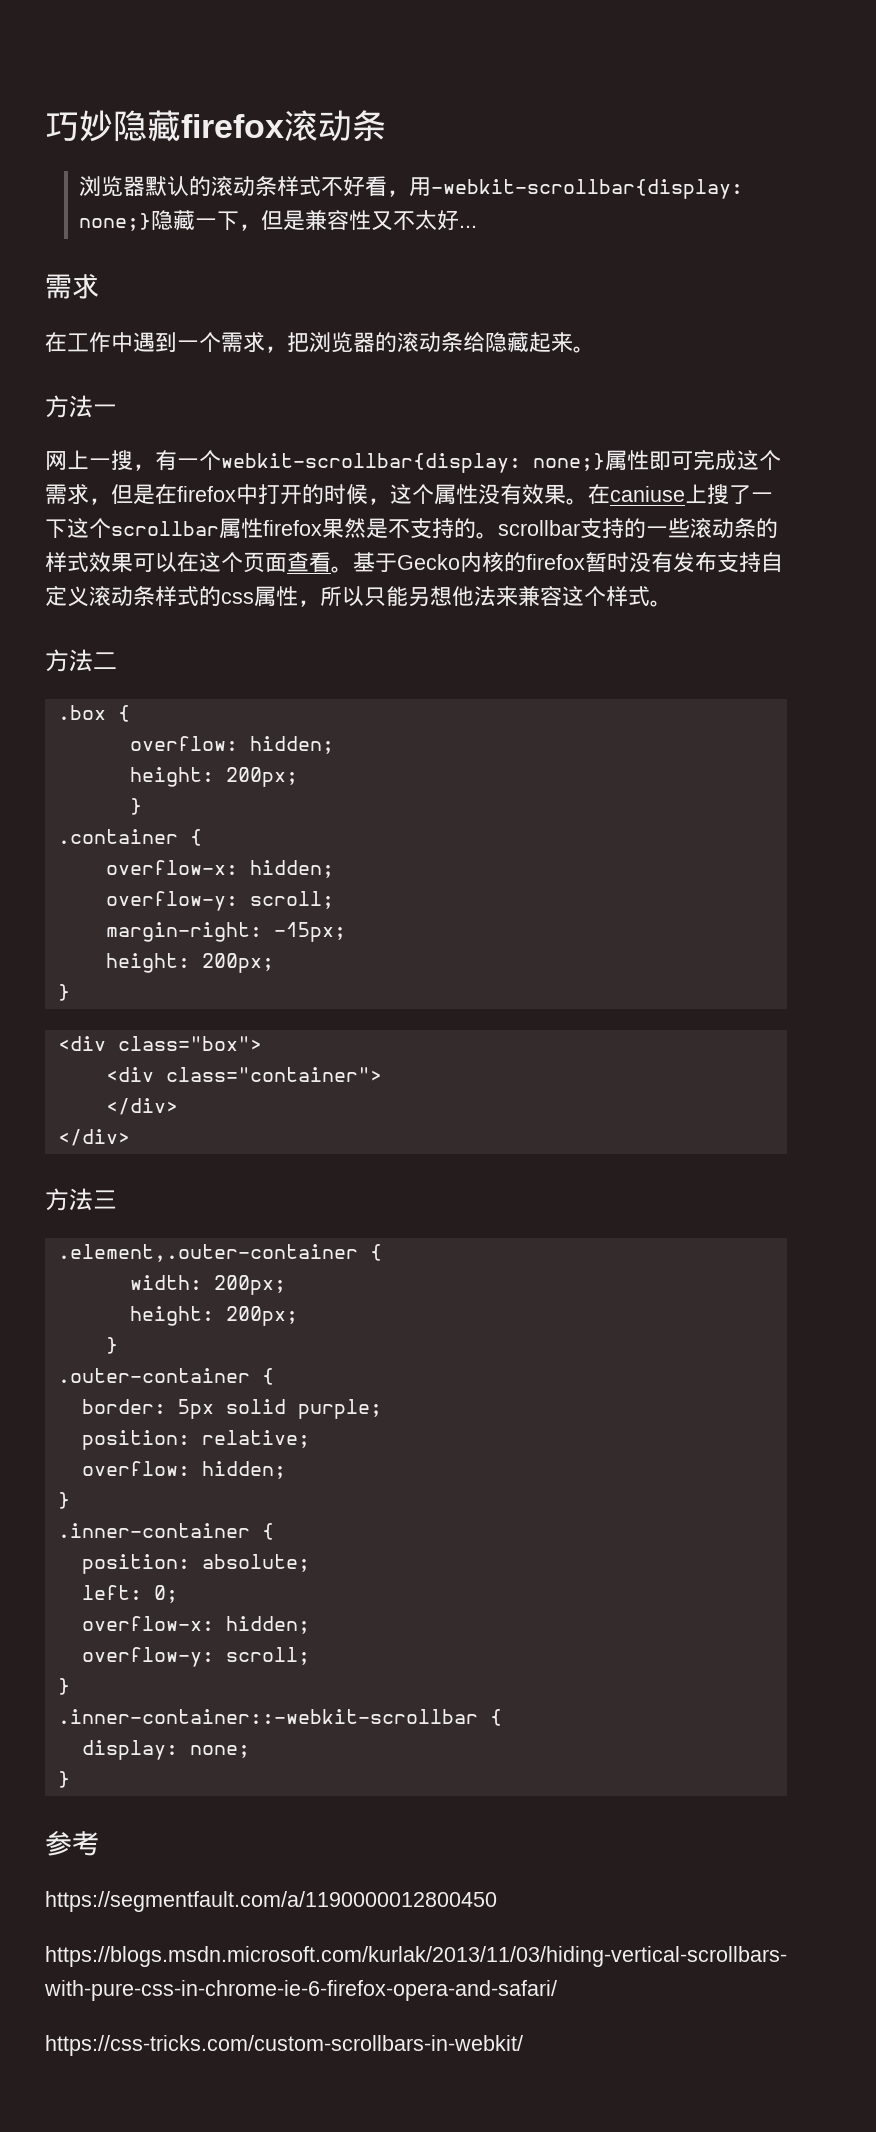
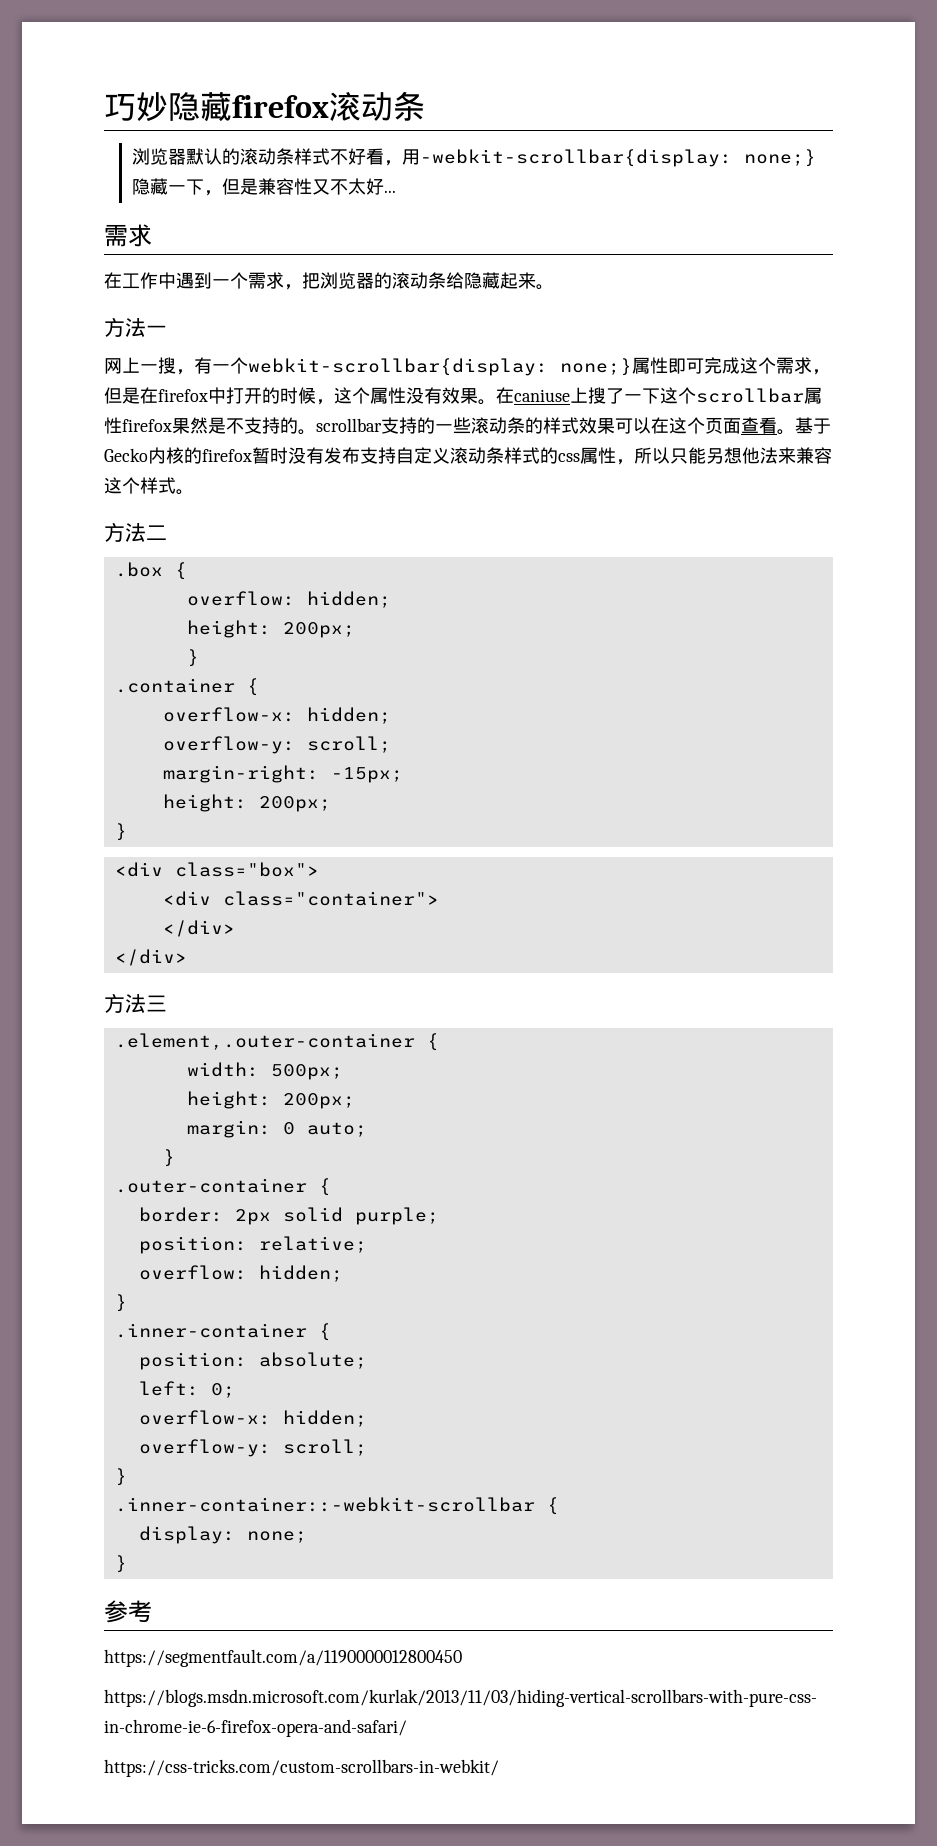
[213,1275,286,1295] [129,1306,298,1326] 200px; // height: 200px; -> [270,1064,343,1080] [186,1091,355,1109] [186,1120,367,1138] 500px; // height: 200px; // margin: 0 auto;
[177,1399,214,1419] 5px -> [234,1209,271,1225] 2px

